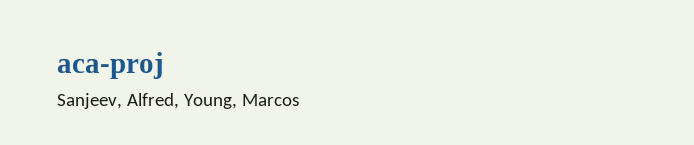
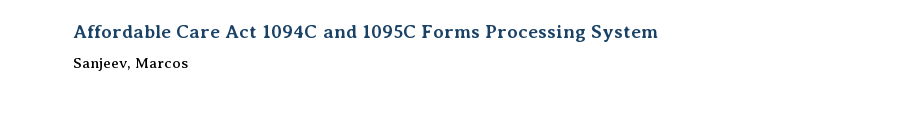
[57,52,164,79] aca-proj -> [73,25,659,42] Affordable Care Act 1094C and 1095C Forms Processing System
[126,93,237,109] Alfred, Young, -> (131, 64) none

